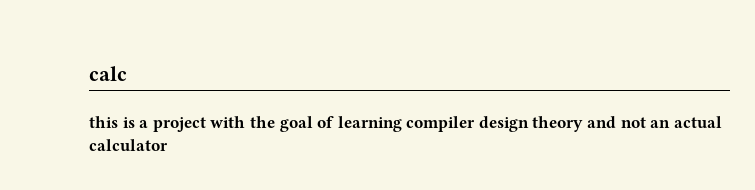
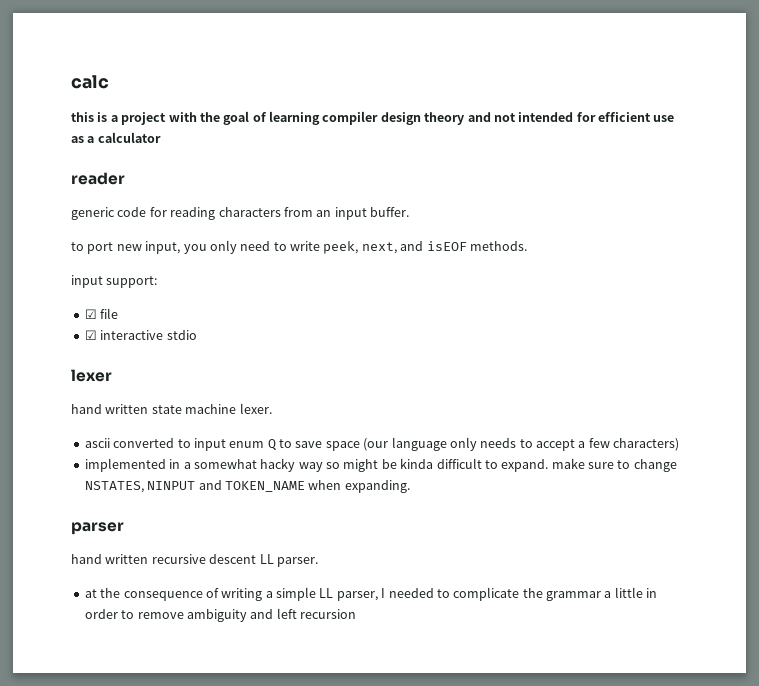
[650,116,722,128] [89,139,168,151] an actual calculator -> [518,112,675,122] [71,132,161,143] [71,172,125,185] [71,207,409,220] [71,240,527,254] [71,275,158,288] [84,308,119,319] [84,330,197,340] [71,369,112,382] [71,403,272,414] [84,437,680,451] [84,458,677,472] [84,480,410,493] [71,522,124,535] [71,554,318,567] [84,587,658,601] [84,608,356,622] intended for efficient use as a calculator // reader // generic code for reading characters from an input buffer. // to port new input, you only need to write peek, next, and isEOF methods. // input support: // ☑ file // ☑ interactive stdio // lexer // hand written state machine lexer. // ascii converted to input enum Q to save space (our language only needs to accept a few characters) // implemented in a somewhat hacky way so might be kinda difficult to expand. make sure to change NSTATES, NINPUT and TOKEN_NAME when expanding. // parser // hand written recursive descent LL parser. // at the consequence of writing a simple LL parser, I needed to complicate the grammar a little in order to remove ambiguity and left recursion

